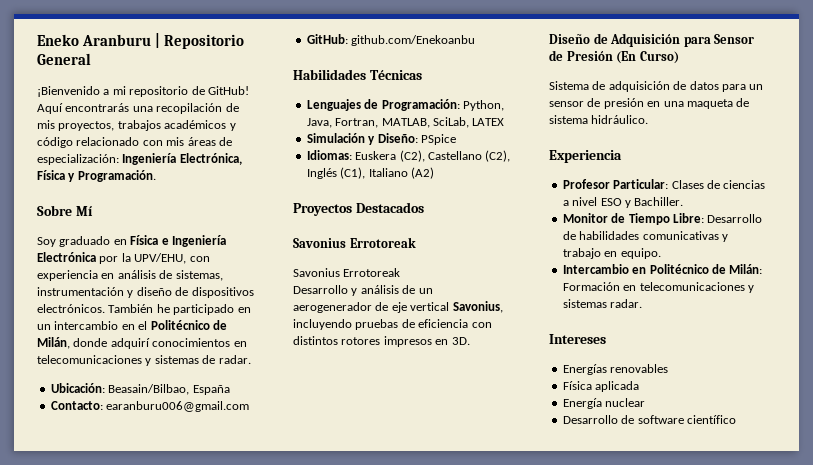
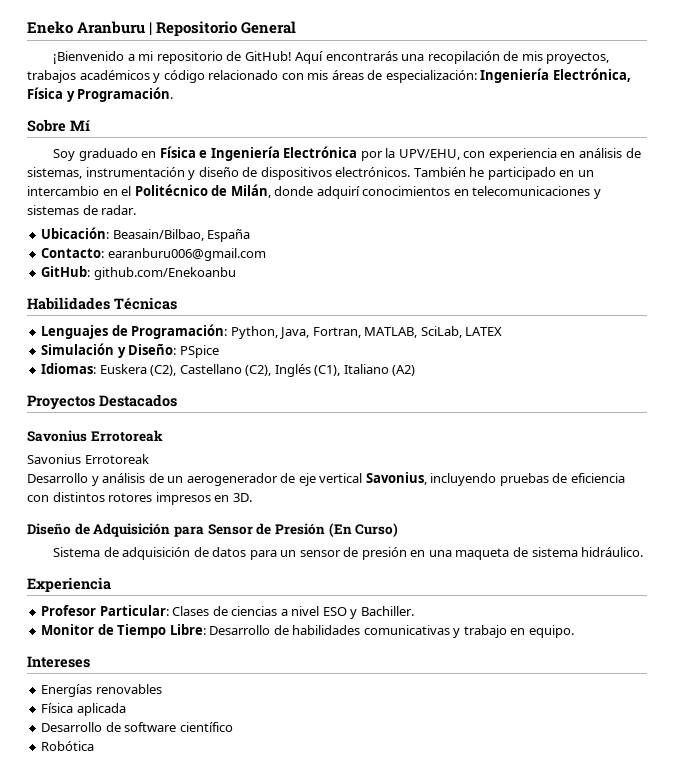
[562,264,763,274] [562,282,754,293] [562,299,643,308] // Intercambio en Politécnico de Milán: Formación en telecomunicaciones y sistemas radar. -> (574, 631) none
[562,398,646,409] // Energía nuclear -> (126, 709) none
(736, 419) none -> [41,741,95,751] // Robótica

